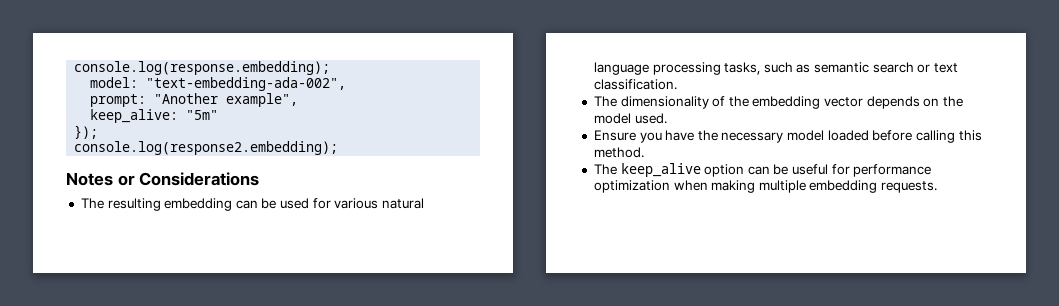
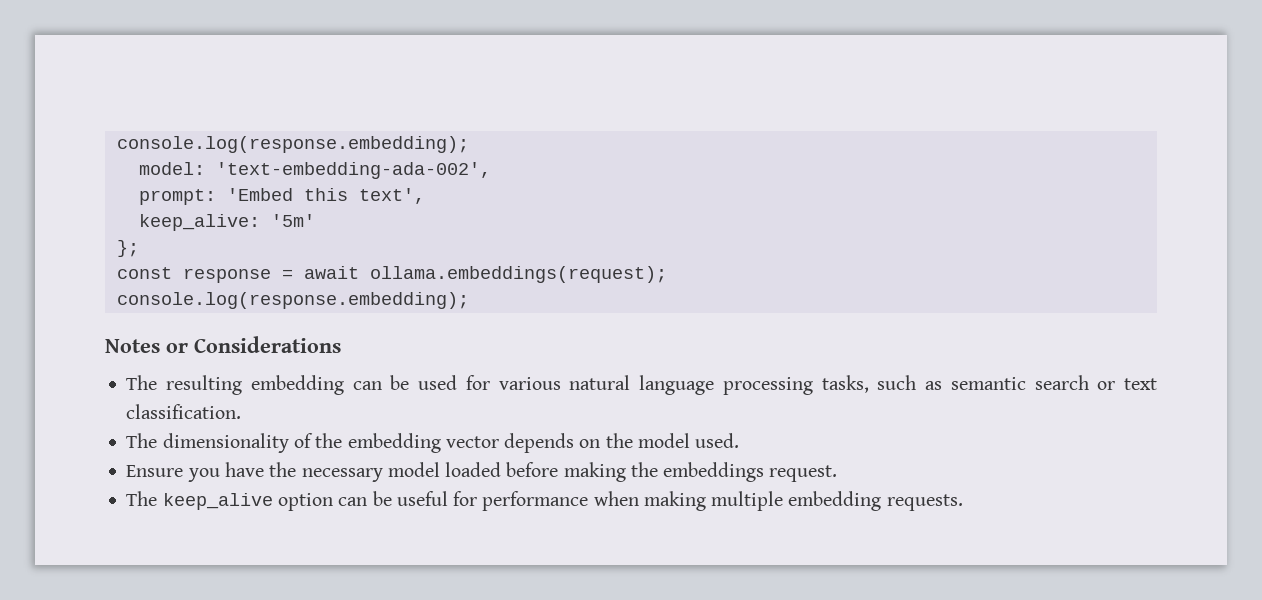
[146,77,347,91] "text-embedding-ada-002", -> [215,162,491,179] 'text-embedding-ada-002',
[154,93,299,107] [90,109,219,123] [74,125,99,139] [74,141,339,155] "Another example", // keep_alive: "5m" // }); // console.log(response2.embedding); -> [226,188,425,204] [138,214,315,231] [116,240,139,257] [116,266,667,283] [116,292,469,309] 'Embed this text', // keep_alive: '5m' // }; // const response = await ollama.embeddings(request); // console.log(response.embedding);
[916,130,982,143] [593,147,644,158] calling this method. -> [563,462,838,482] making the embeddings request.
[593,180,670,193] optimization -> (589, 501) none

